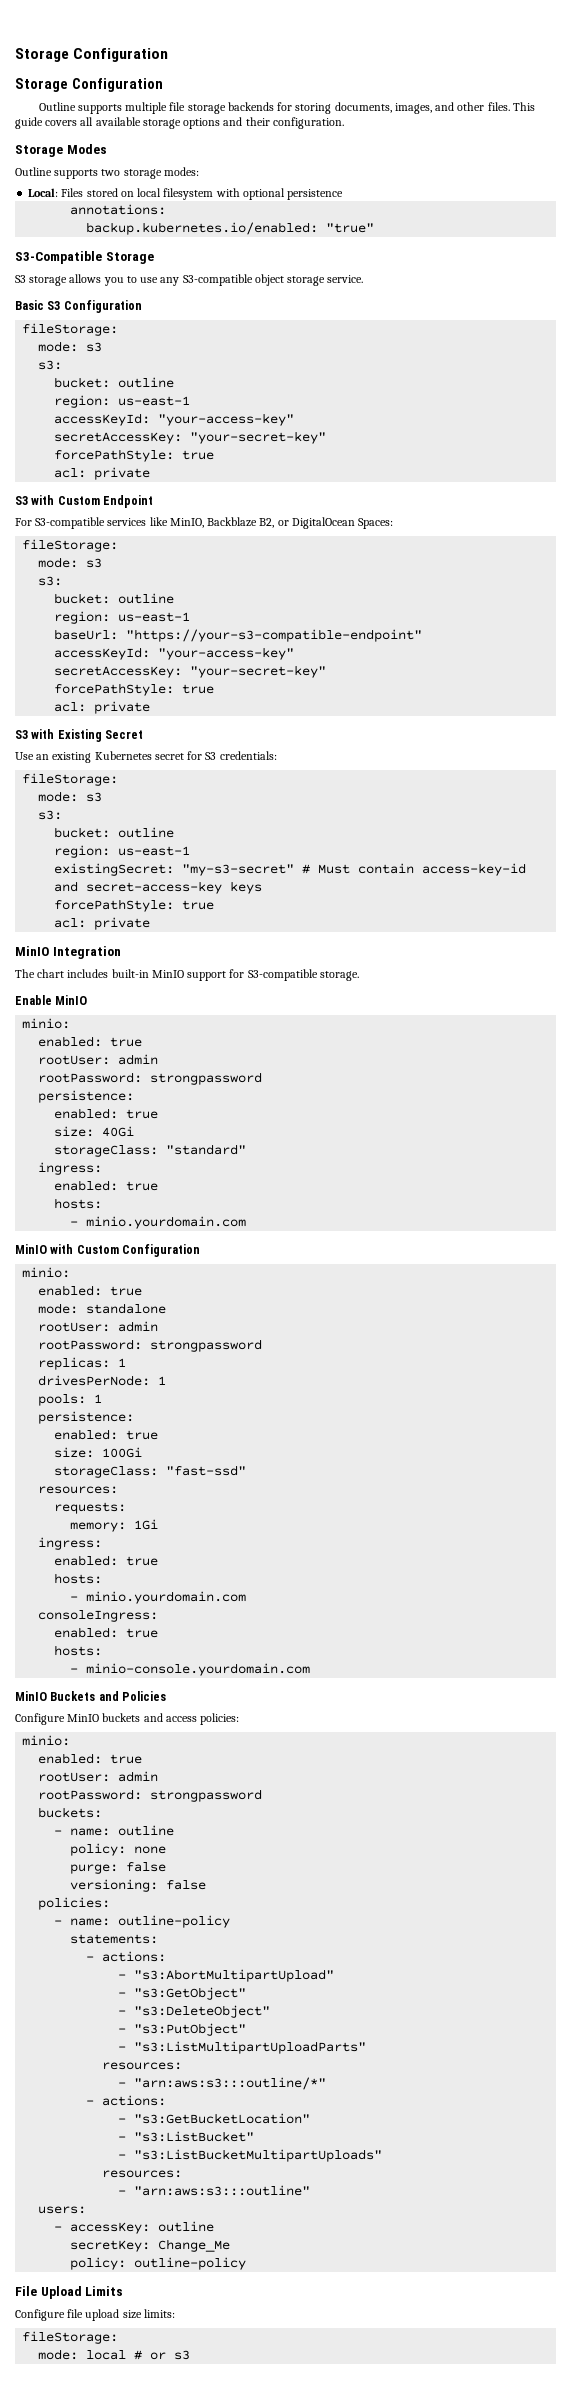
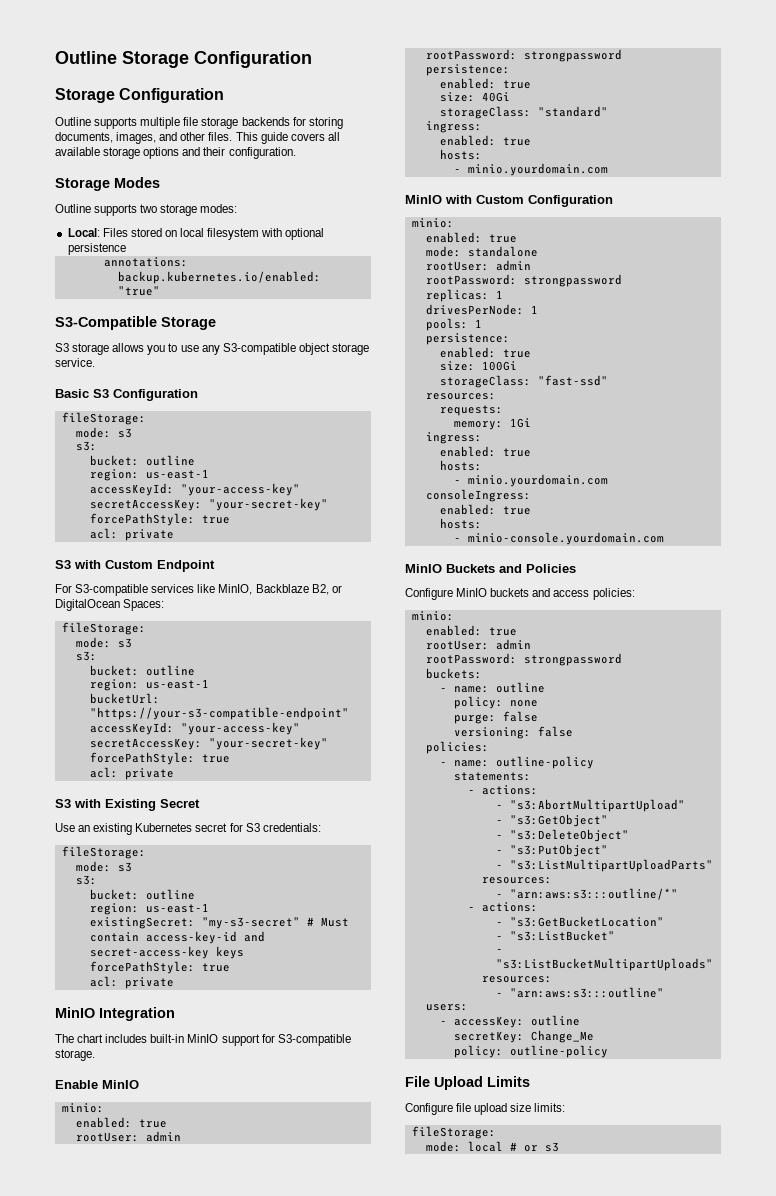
(15, 55) none -> [55,51,117,64] Outline
[54,629,119,640] baseUrl: -> [89,693,160,704] bucketUrl:

